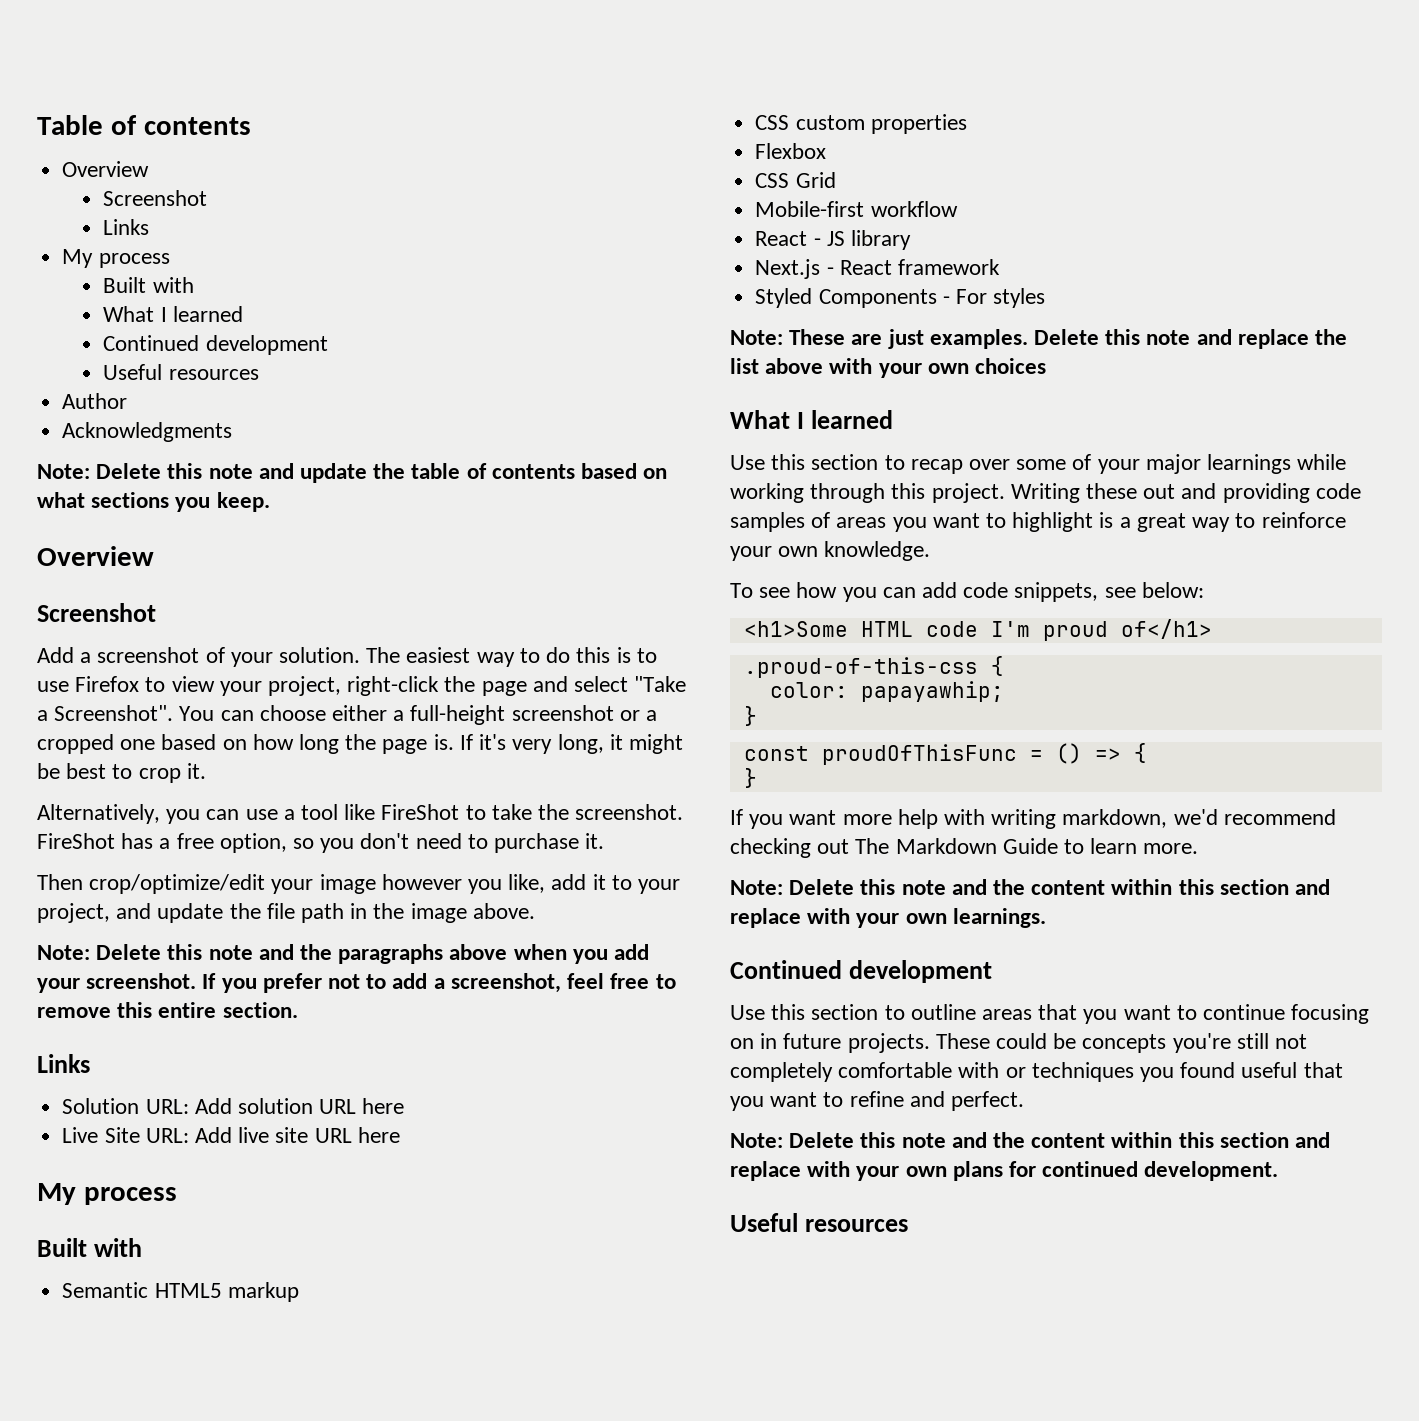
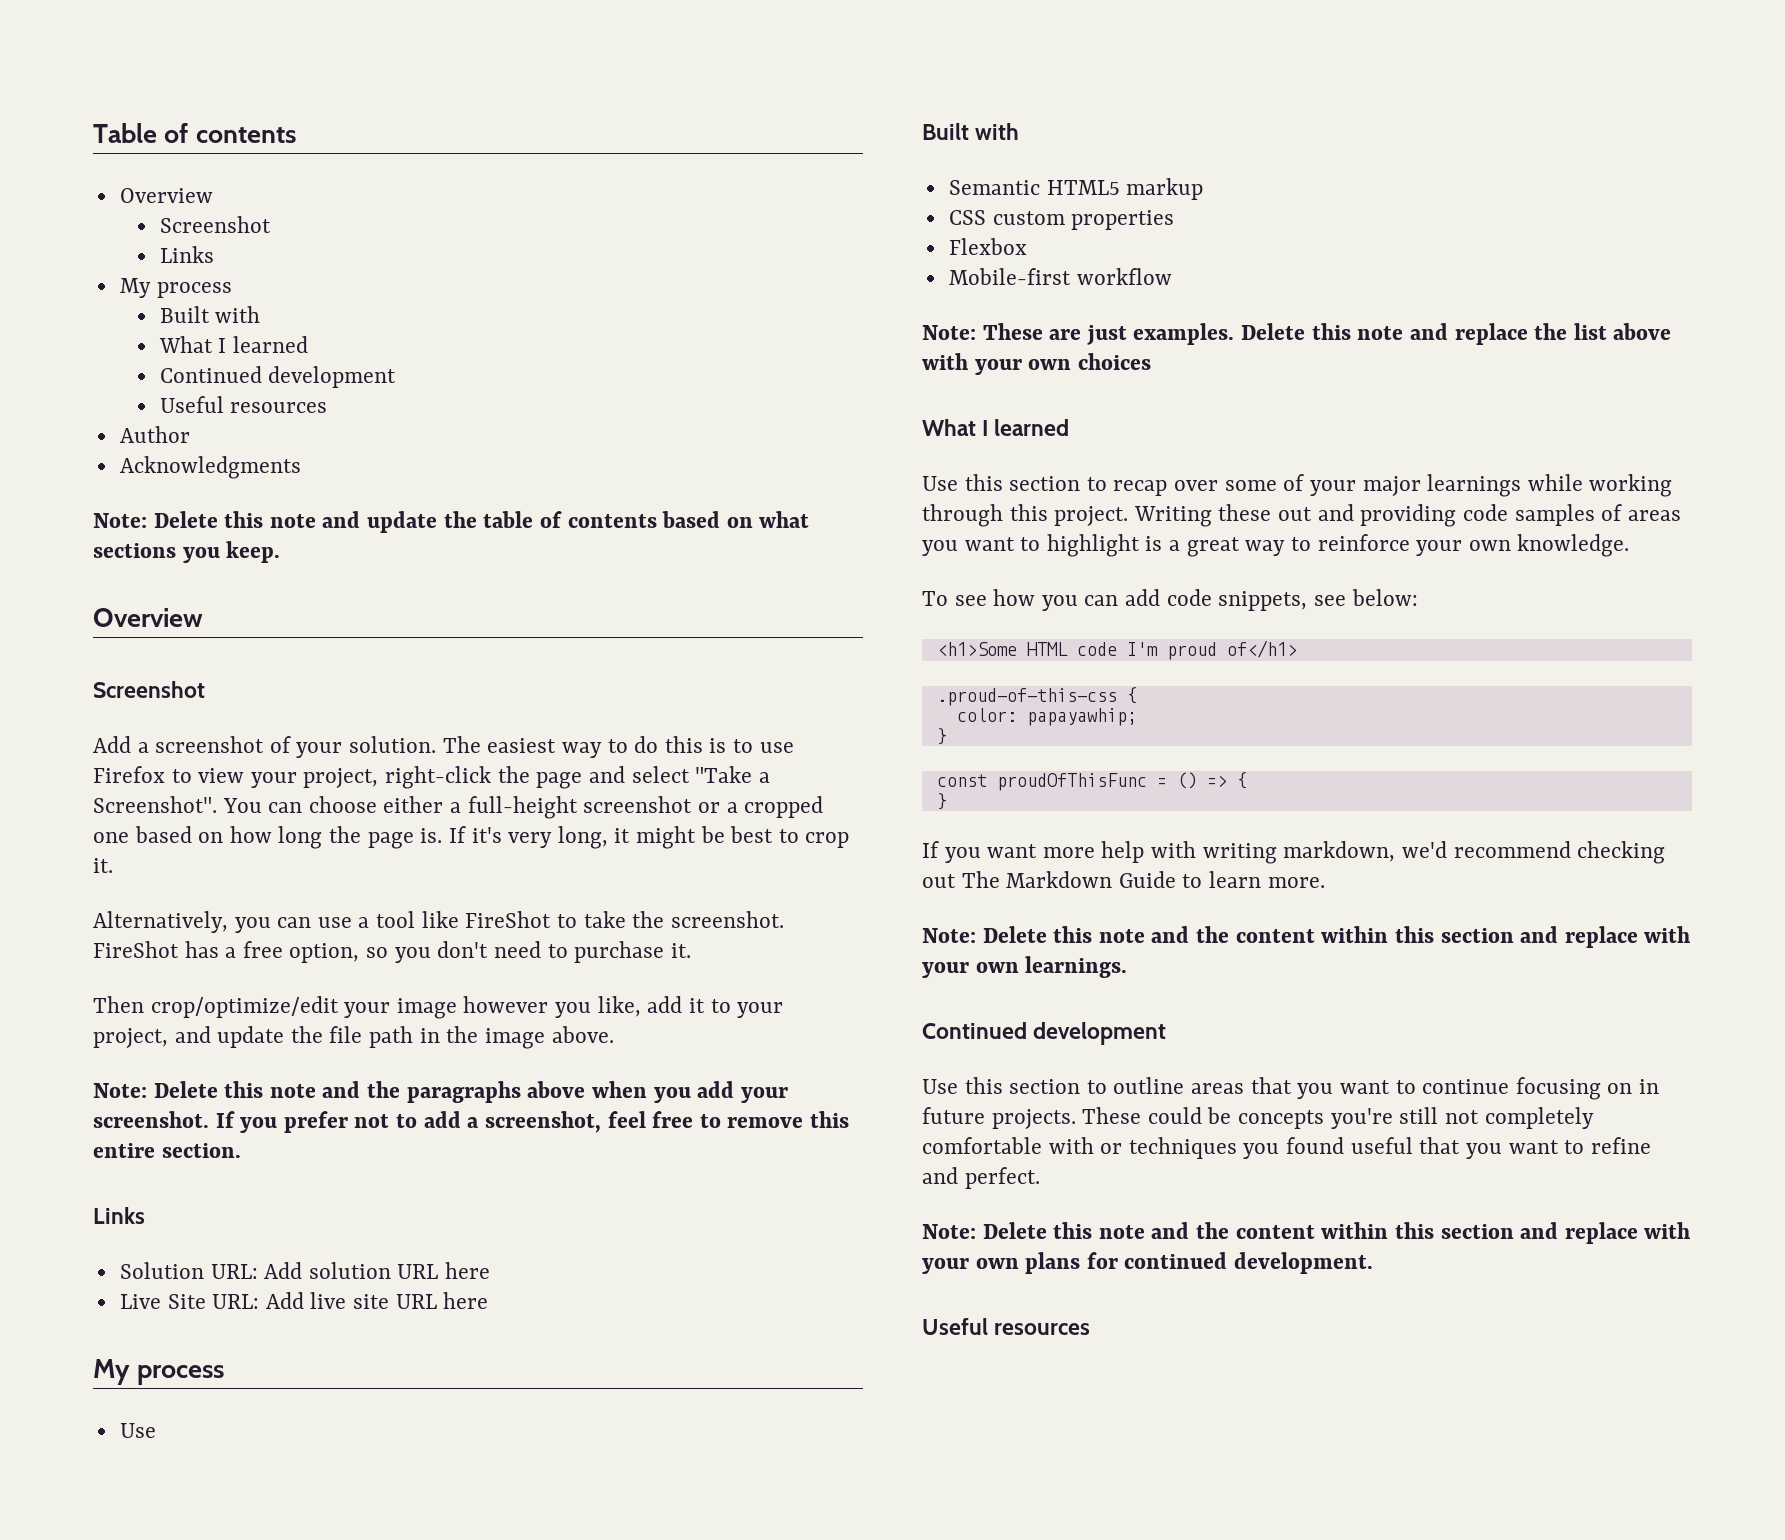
(177, 1196) none -> [119,1423,156,1438] // Use
[755,172,836,188] // CSS Grid -> (1027, 246) none
[755,230,911,250] [755,259,1000,279] [755,288,1046,308] // React - JS library // Next.js - React framework // Styled Components - For styles -> (1172, 276) none

